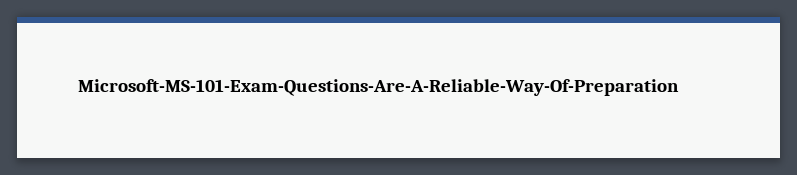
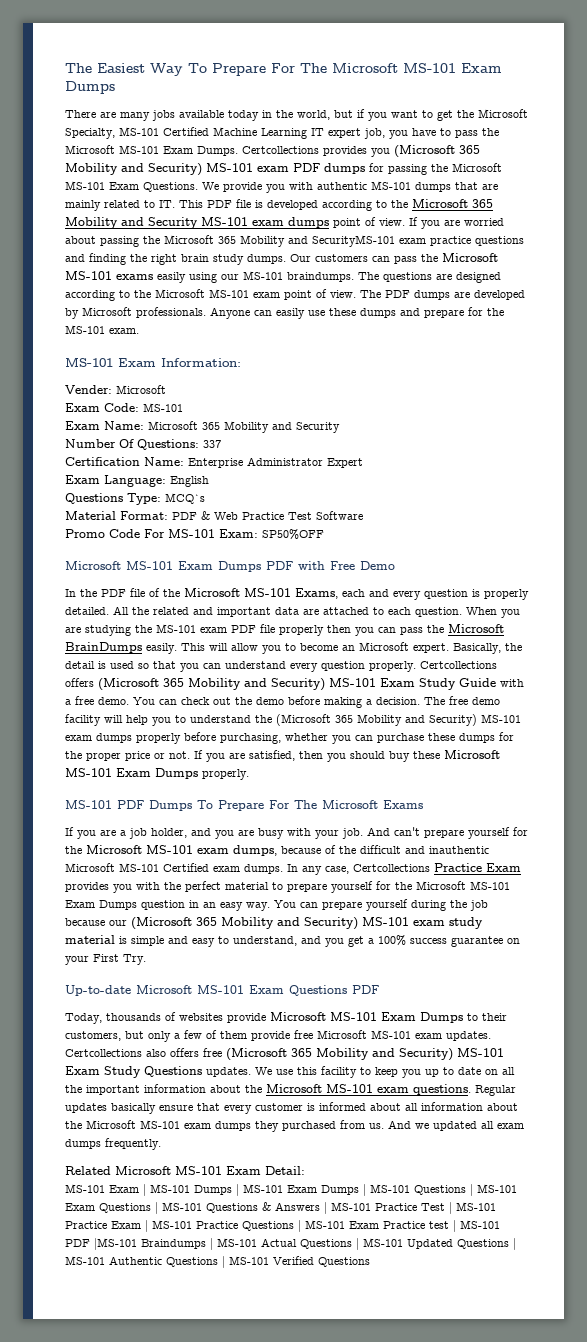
[78,79,679,96] Microsoft-MS-101-Exam-Questions-Are-A-Reliable-Way-Of-Preparation -> [65,63,502,76] [65,81,115,94] [65,109,528,121] [65,127,499,139] [65,145,480,157] [65,163,502,176] [65,181,498,193] [65,199,493,211] [65,217,504,229] [65,235,524,247] [65,253,498,265] [65,271,501,283] [65,289,525,301] [65,307,504,319] [65,325,139,334] [65,357,241,367] [65,385,166,394] [65,403,183,412] [65,421,340,433] [65,439,221,450] [65,457,363,468] [65,475,209,487] [65,493,205,505] [65,511,363,520] [65,529,324,540] [65,561,395,572] [65,588,529,600] [65,606,520,618] [65,624,504,636] [65,642,522,654] [65,661,497,672] [65,678,524,691] [65,696,500,708] [65,714,521,726] [65,732,514,744] [65,750,500,762] [65,768,249,780] [65,800,423,811] [65,827,528,839] [65,845,489,856] [65,863,521,875] [65,881,510,893] [65,899,488,911] [65,917,483,930] [65,935,520,947] [65,954,146,965] [65,985,379,996] [65,1012,507,1024] [65,1030,491,1042] [65,1048,504,1061] [65,1066,515,1078] [65,1084,516,1096] [65,1102,518,1114] [65,1120,524,1132] [65,1138,161,1150] [65,1166,305,1175] [65,1184,517,1196] [65,1202,496,1214] [65,1220,500,1232] [65,1238,516,1250] [65,1256,370,1268] The Easiest Way To Prepare For The Microsoft MS-101 Exam Dumps // There are many jobs available today in the world, but if you want to get the Microsoft Specialty, MS-101 Certified Machine Learning IT expert job, you have to pass the Microsoft MS-101 Exam Dumps. Certcollections provides you (Microsoft 365 Mobility and Security) MS-101 exam PDF dumps for passing the Microsoft MS-101 Exam Questions. We provide you with authentic MS-101 dumps that are mainly related to IT. This PDF file is developed according to the Microsoft 365 Mobility and Security MS-101 exam dumps point of view. If you are worried about passing the Microsoft 365 Mobility and SecurityMS-101 exam practice questions and finding the right brain study dumps. Our customers can pass the Microsoft MS-101 exams easily using our MS-101 braindumps. The questions are designed according to the Microsoft MS-101 exam point of view. The PDF dumps are developed by Microsoft professionals. Anyone can easily use these dumps and prepare for the MS-101 exam. // MS-101 Exam Information: // Vender: Microsoft // Exam Code: MS-101 // Exam Name: Microsoft 365 Mobility and Security // Number Of Questions: 337 // Certification Name: Enterprise Administrator Expert // Exam Language: English // Questions Type: MCQ`s // Material Format: PDF & Web Practice Test Software // Promo Code For MS-101 Exam: SP50%OFF // Microsoft MS-101 Exam Dumps PDF with Free Demo // In the PDF file of the Microsoft MS-101 Exams, each and every question is properly detailed. All the related and important data are attached to each question. When you are studying the MS-101 exam PDF file properly then you can pass the Microsoft BrainDumps easily. This will allow you to become an Microsoft expert. Basically, the detail is used so that you can understand every question properly. Certcollections offers (Microsoft 365 Mobility and Security) MS-101 Exam Study Guide with a free demo. You can check out the demo before making a decision. The free demo facility will help you to understand the (Microsoft 365 Mobility and Security) MS-101 exam dumps properly before purchasing, whether you can purchase these dumps for the proper price or not. If you are satisfied, then you should buy these Microsoft MS-101 Exam Dumps properly. // MS-101 PDF Dumps To Prepare For The Microsoft Exams // If you are a job holder, and you are busy with your job. And can't prepare yourself for the Microsoft MS-101 exam dumps, because of the difficult and inauthentic Microsoft MS-101 Certified exam dumps. In any case, Certcollections Practice Exam provides you with the perfect material to prepare yourself for the Microsoft MS-101 Exam Dumps question in an easy way. You can prepare yourself during the job because our (Microsoft 365 Mobility and Security) MS-101 exam study material is simple and easy to understand, and you get a 100% success guarantee on your First Try. // Up-to-date Microsoft MS-101 Exam Questions PDF // Today, thousands of websites provide Microsoft MS-101 Exam Dumps to their customers, but only a few of them provide free Microsoft MS-101 exam updates. Certcollections also offers free (Microsoft 365 Mobility and Security) MS-101 Exam Study Questions updates. We use this facility to keep you up to date on all the important information about the Microsoft MS-101 exam questions. Regular updates basically ensure that every customer is informed about all information about the Microsoft MS-101 exam dumps they purchased from us. And we updated all exam dumps frequently. // Related Microsoft MS-101 Exam Detail: // MS-101 Exam | MS-101 Dumps | MS-101 Exam Dumps | MS-101 Questions | MS-101 Exam Questions | MS-101 Questions & Answers | MS-101 Practice Test | MS-101 Practice Exam | MS-101 Practice Questions | MS-101 Exam Practice test | MS-101 PDF |MS-101 Braindumps | MS-101 Actual Questions | MS-101 Updated Questions | MS-101 Authentic Questions | MS-101 Verified Questions

